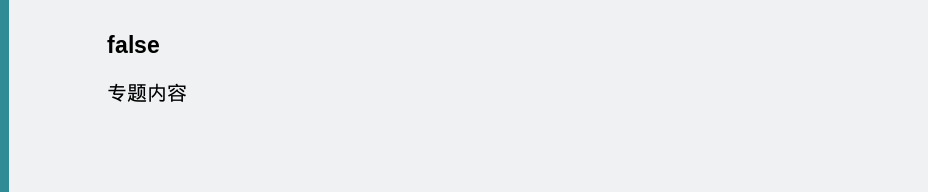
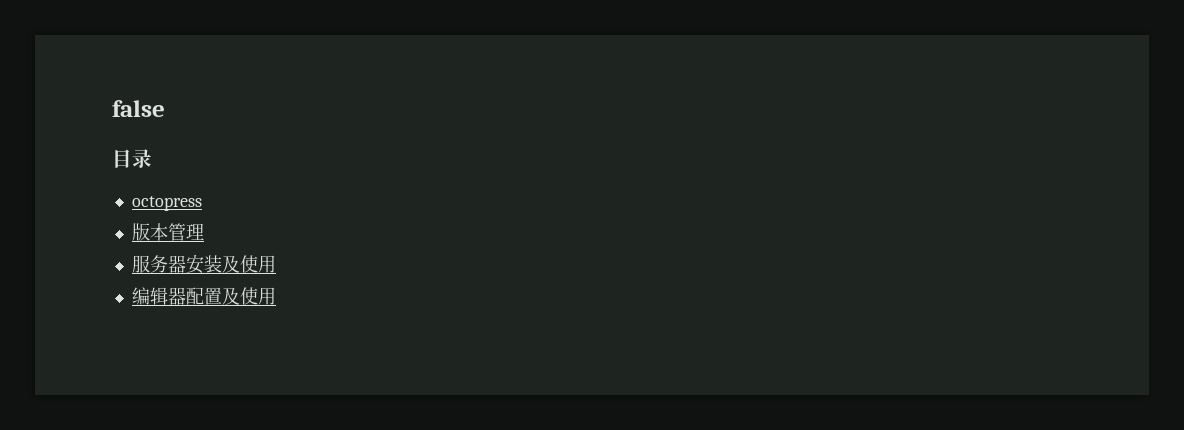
[107,83,187,102] 专题内容 -> [112,149,152,168] [131,196,202,211] [131,223,204,241] [131,254,276,274] [131,287,276,305] 目录 // octopress // 版本管理 // 服务器安装及使用 // 编辑器配置及使用

